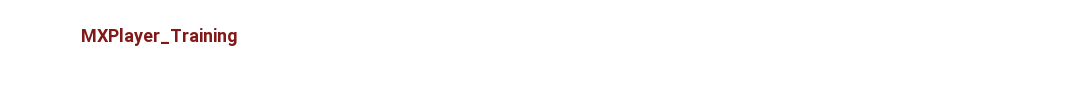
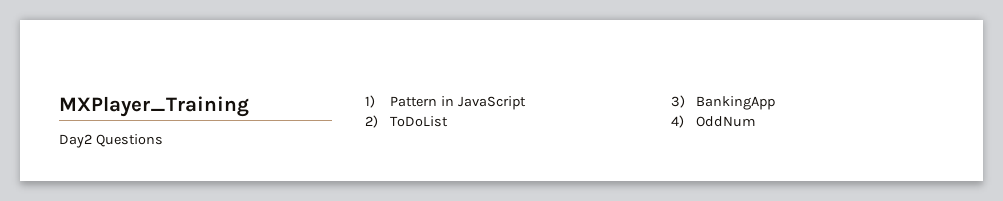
(238, 37) none -> [59,134,163,148] [365,95,526,110] [365,115,448,128] [671,95,775,110] [671,115,756,128] // Day2 Questions // 1) Pattern in JavaScript // 2) ToDoList // 3) BankingApp // 4) OddNum

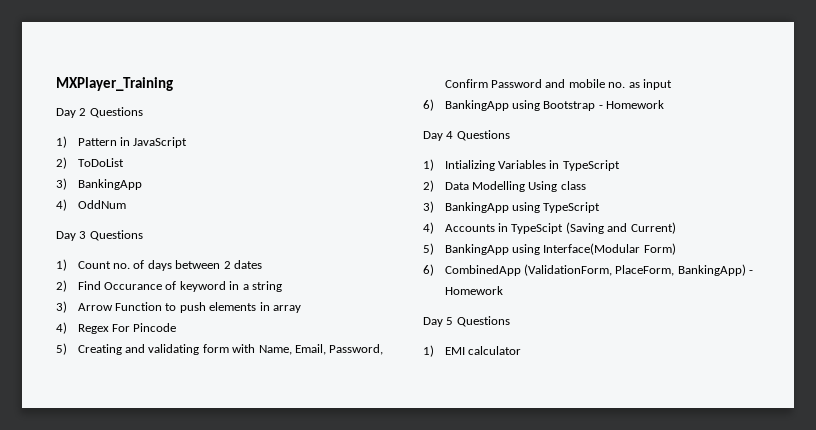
[59,134,92,148] Day2 -> [56,108,87,118] Day 2
(756, 121) none -> [56,230,143,241] [56,259,262,271] [56,280,282,292] [56,301,301,313] [56,322,177,334] [56,343,384,355] [444,79,672,90] [423,99,665,111] [423,130,510,141] [423,159,620,171] [423,180,586,192] [423,201,601,213] [423,222,676,234] [423,243,676,255] [423,264,754,276] [444,286,503,295] [423,316,510,327] [423,345,522,357] // Day 3 Questions // 1) Count no. of days between 2 dates // 2) Find Occurance of keyword in a string // 3) Arrow Function to push elements in array // 4) Regex For Pincode // 5) Creating and validating form with Name, Email, Password, Confirm Password and mobile no. as input // 6) BankingApp using Bootstrap - Homework // Day 4 Questions // 1) Intializing Variables in TypeScript // 2) Data Modelling Using class // 3) BankingApp using TypeScript // 4) Accounts in TypeScipt (Saving and Current) // 5) BankingApp using Interface(Modular Form) // 6) CombinedApp (ValidationForm, PlaceForm, BankingApp) - Homework // Day 5 Questions // 1) EMI calculator

